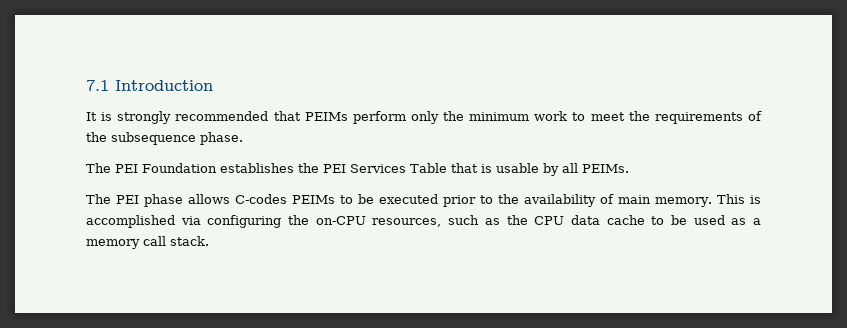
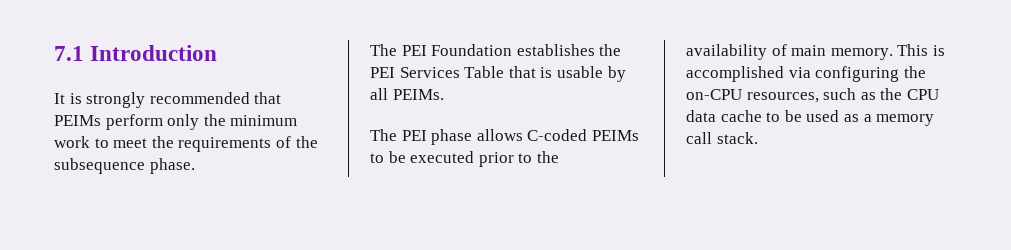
[235,194,288,204] C-codes -> [527,129,588,141] C-coded

